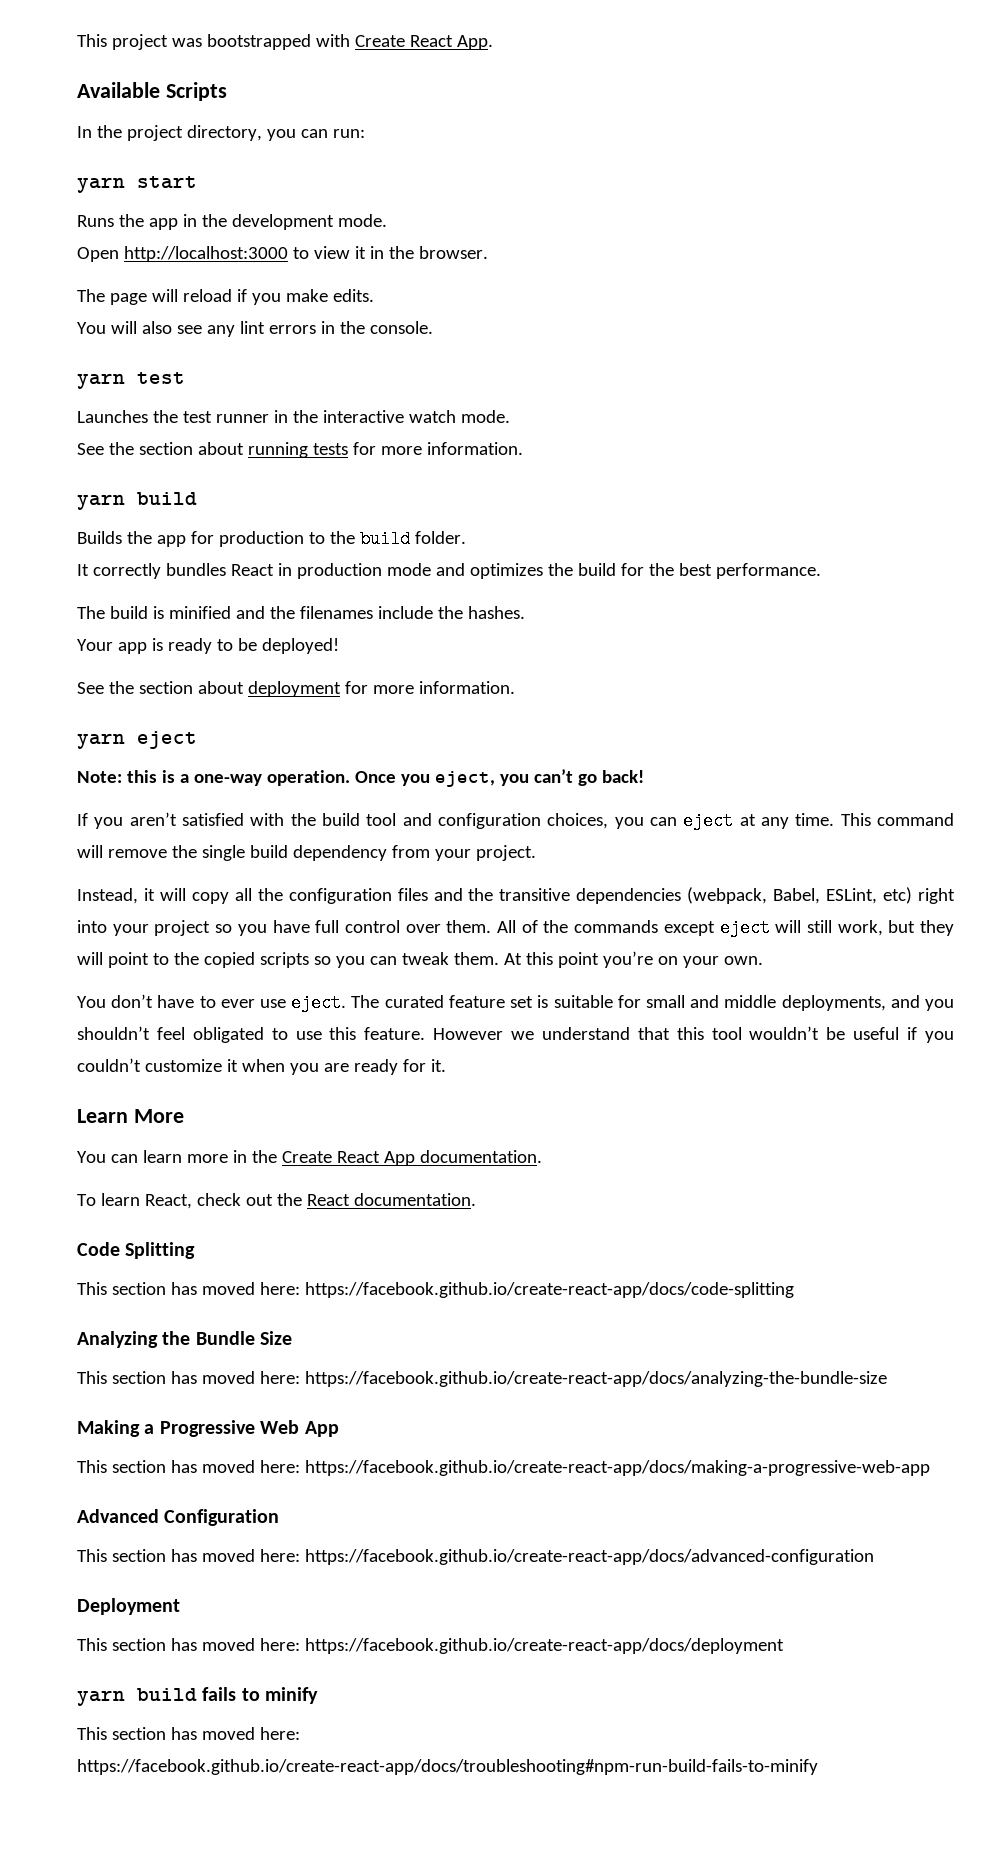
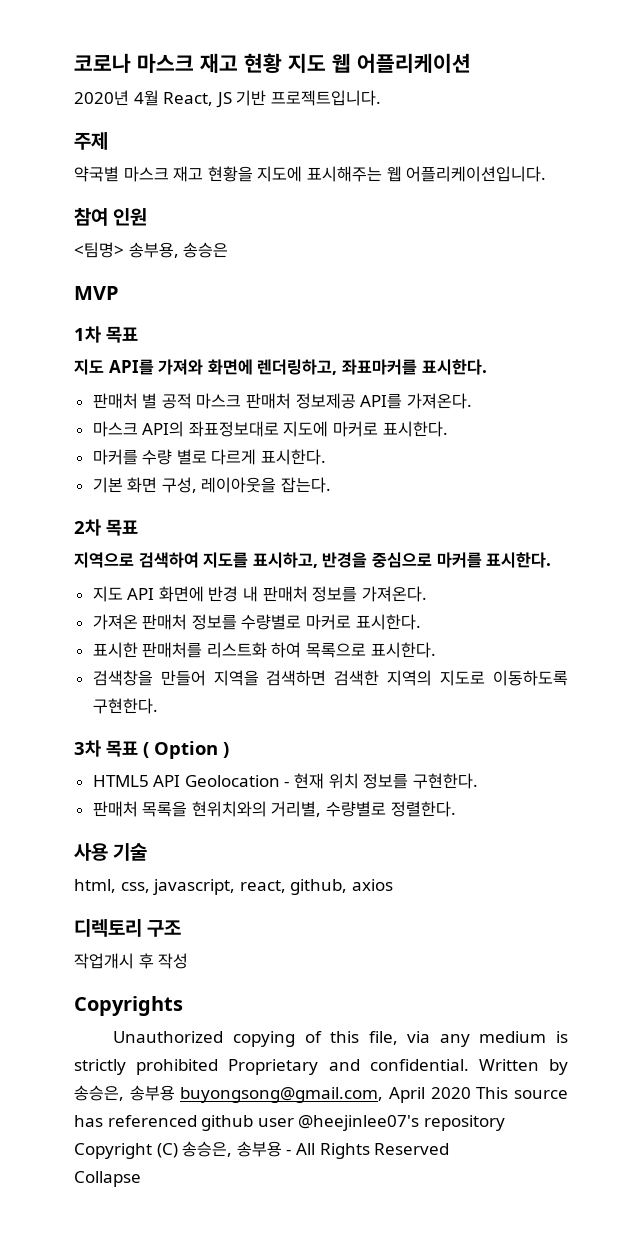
[77,34,493,50] [77,82,227,101] [77,125,365,141] [77,176,197,193] [77,214,387,230] [77,246,488,262] [77,289,374,305] [77,321,433,337] [77,372,185,389] [77,410,510,423] [77,442,523,458] [77,492,197,510] [77,530,466,548] [77,563,821,579] [77,606,525,619] [77,638,339,654] [77,681,515,697] [77,731,197,749] [77,769,644,787] [77,812,955,830] [77,845,536,861] [77,887,955,904] [77,919,955,937] [77,951,763,968] [77,994,955,1012] [77,1026,954,1043] [77,1058,446,1075] [77,1109,184,1123] [77,1150,542,1166] [77,1193,476,1209] [77,1242,196,1259] [77,1282,794,1298] [77,1331,293,1348] [77,1371,887,1387] [77,1420,339,1437] [77,1460,930,1476] [77,1509,280,1526] [77,1549,874,1565] [77,1598,180,1615] [77,1638,784,1654] [77,1687,319,1706] [77,1727,300,1740] [77,1759,818,1775] This project was bootstrapped with Create React App. // Available Scripts // In the project directory, you can run: // yarn start // Runs the app in the development mode. // Open http://localhost:3000 to view it in the browser. // The page will reload if you make edits. // You will also see any lint errors in the console. // yarn test // Launches the test runner in the interactive watch mode. // See the section about running tests for more information. // yarn build // Builds the app for production to the build folder. // It correctly bundles React in production mode and optimizes the build for the best performance. // The build is minified and the filenames include the hashes. // Your app is ready to be deployed! // See the section about deployment for more information. // yarn eject // Note: this is a one-way operation. Once you eject, you can’t go back! // If you aren’t satisfied with the build tool and configuration choices, you can eject at any time. This command will remove the single build dependency from your project. // Instead, it will copy all the configuration files and the transitive dependencies (webpack, Babel, ESLint, etc) right into your project so you have full control over them. All of the commands except eject will still work, but they will point to the copied scripts so you can tweak them. At this point you’re on your own. // You don’t have to ever use eject. The curated feature set is suitable for small and middle deployments, and you shouldn’t feel obligated to use this feature. However we understand that this tool wouldn’t be useful if you couldn’t customize it when you are ready for it. // Learn More // You can learn more in the Create React App documentation. // To learn React, check out the React documentation. // Code Splitting // This section has moved here: https://facebook.github.io/create-react-app/docs/code-splitting // Analyzing the Bundle Size // This section has moved here: https://facebook.github.io/create-react-app/docs/analyzing-the-bundle-size // Making a Progressive Web App // This section has moved here: https://facebook.github.io/create-react-app/docs/making-a-progressive-web-app // Advanced Configuration // This section has moved here: https://facebook.github.io/create-react-app/docs/advanced-configuration // Deployment // This section has moved here: https://facebook.github.io/create-react-app/docs/deployment // yarn build fails to minify // This section has moved here: https://facebook.github.io/create-react-app/docs/troubleshooting#npm-run-build-fails-to-minify -> [74,53,471,73] [74,90,381,108] [74,132,108,150] [74,166,547,182] [74,207,148,226] [74,242,229,258] [74,286,119,300] [74,326,138,343] [74,359,487,375] [92,393,472,409] [92,421,448,437] [92,449,327,465] [92,477,332,493] [74,519,138,536] [74,552,552,568] [92,586,427,602] [92,614,421,630] [92,642,436,658] [92,670,568,686] [92,698,158,714] [74,740,229,759] [92,773,478,789] [92,801,456,817] [74,843,148,861] [74,879,393,895] [74,919,182,937] [74,953,189,969] [74,996,183,1016] [113,1031,568,1047] [74,1059,568,1075] [74,1085,568,1103] [74,1115,505,1131] [74,1141,450,1159] [74,1171,141,1187] 코로나 마스크 재고 현황 지도 웹 어플리케이션 // 2020년 4월 React, JS 기반 프로젝트입니다. // 주제 // 약국별 마스크 재고 현황을 지도에 표시해주는 웹 어플리케이션입니다. // 참여 인원 // <팀명> 송부용, 송승은 // MVP // 1차 목표 // 지도 API를 가져와 화면에 렌더링하고, 좌표마커를 표시한다. // 판매처 별 공적 마스크 판매처 정보제공 API를 가져온다. // 마스크 API의 좌표정보대로 지도에 마커로 표시한다. // 마커를 수량 별로 다르게 표시한다. // 기본 화면 구성, 레이아웃을 잡는다. // 2차 목표 // 지역으로 검색하여 지도를 표시하고, 반경을 중심으로 마커를 표시한다. // 지도 API 화면에 반경 내 판매처 정보를 가져온다. // 가져온 판매처 정보를 수량별로 마커로 표시한다. // 표시한 판매처를 리스트화 하여 목록으로 표시한다. // 검색창을 만들어 지역을 검색하면 검색한 지역의 지도로 이동하도록 구현한다. // 3차 목표 ( Option ) // HTML5 API Geolocation - 현재 위치 정보를 구현한다. // 판매처 목록을 현위치와의 거리별, 수량별로 정렬한다. // 사용 기술 // html, css, javascript, react, github, axios // 디렉토리 구조 // 작업개시 후 작성 // Copyrights // Unauthorized copying of this file, via any medium is strictly prohibited Proprietary and confidential. Written by 송승은, 송부용 buyongsong@gmail.com, April 2020 This source has referenced github user @heejinlee07's repository Copyright (C) 송승은, 송부용 - All Rights Reserved // Collapse

